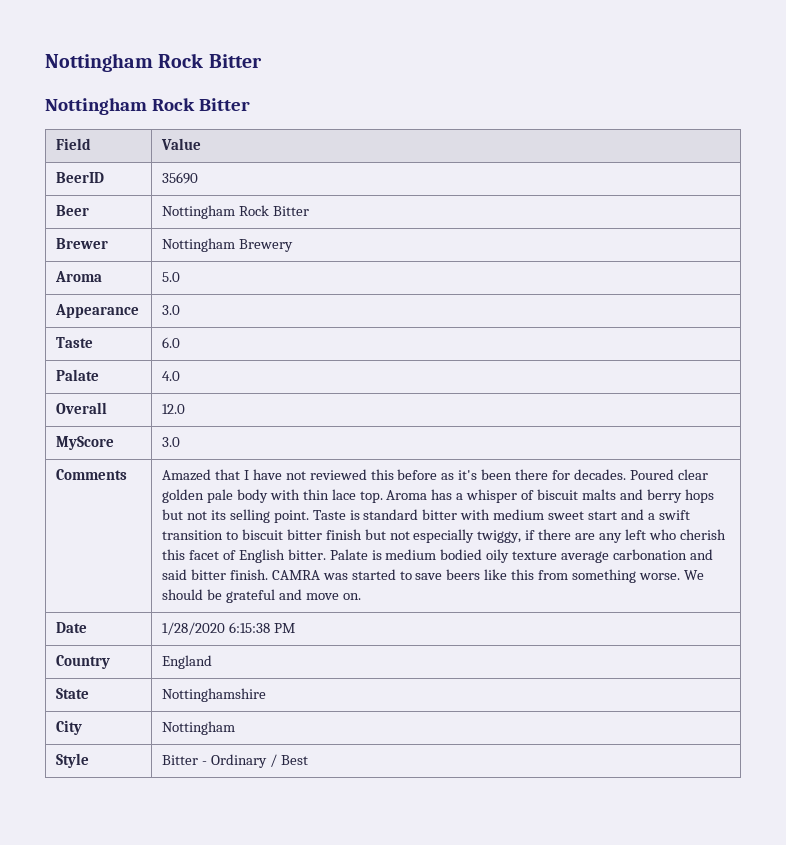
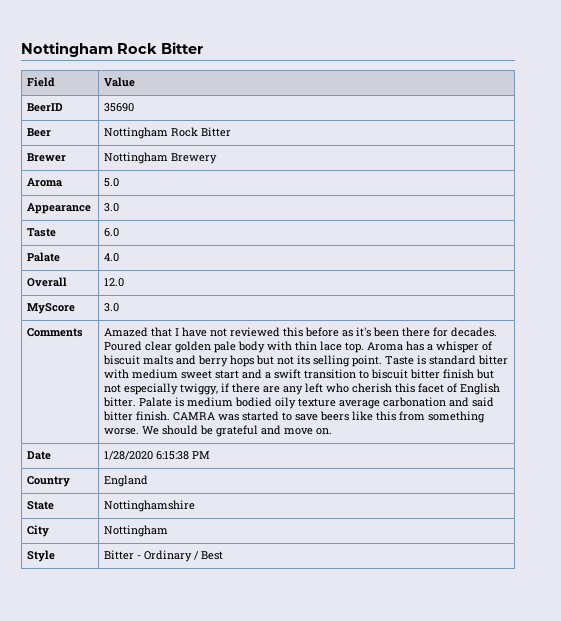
[45,53,262,72] [45,98,250,115] Nottingham Rock Bitter // Nottingham Rock Bitter -> [21,42,203,57] Nottingham Rock Bitter

